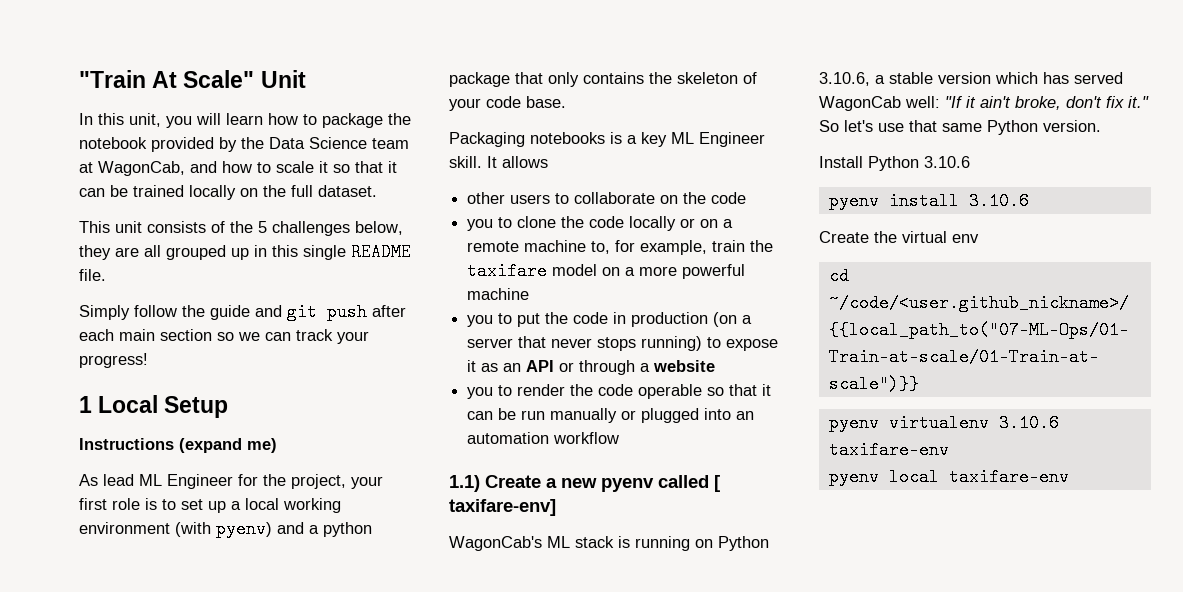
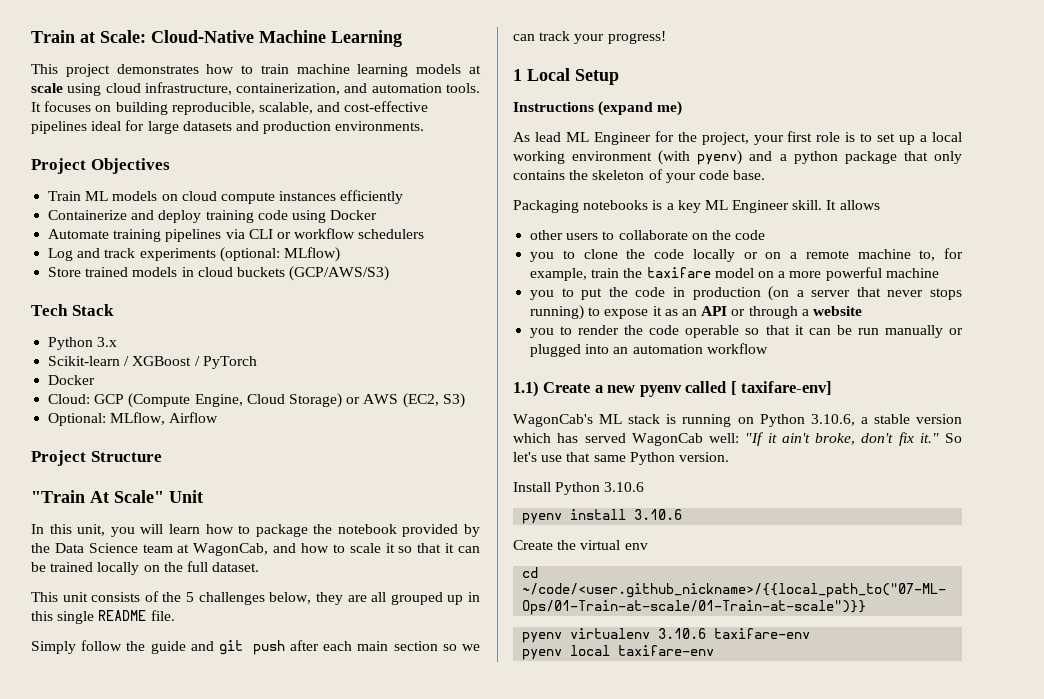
(79, 79) none -> [31,30,402,47] [31,64,481,77] [31,82,480,96] [31,101,429,115] [31,120,425,134] [31,158,170,174] [48,190,404,204] [48,210,378,223] [48,228,425,242] [48,247,340,262] [48,266,390,281] [31,304,114,316] [48,337,118,350] [48,356,257,369] [48,375,96,385] [48,393,465,408] [48,412,219,426] [31,450,162,466] Train at Scale: Cloud-Native Machine Learning // This project demonstrates how to train machine learning models at scale using cloud infrastructure, containerization, and automation tools. It focuses on building reproducible, scalable, and cost-effective pipelines ideal for large datasets and production environments. // Project Objectives // Train ML models on cloud compute instances efficiently // Containerize and deploy training code using Docker // Automate training pipelines via CLI or workflow schedulers // Log and track experiments (optional: MLflow) // Store trained models in cloud buckets (GCP/AWS/S3) // Tech Stack // Python 3.x // Scikit-learn / XGBoost / PyTorch // Docker // Cloud: GCP (Compute Engine, Cloud Storage) or AWS (EC2, S3) // Optional: MLflow, Airflow // Project Structure //

